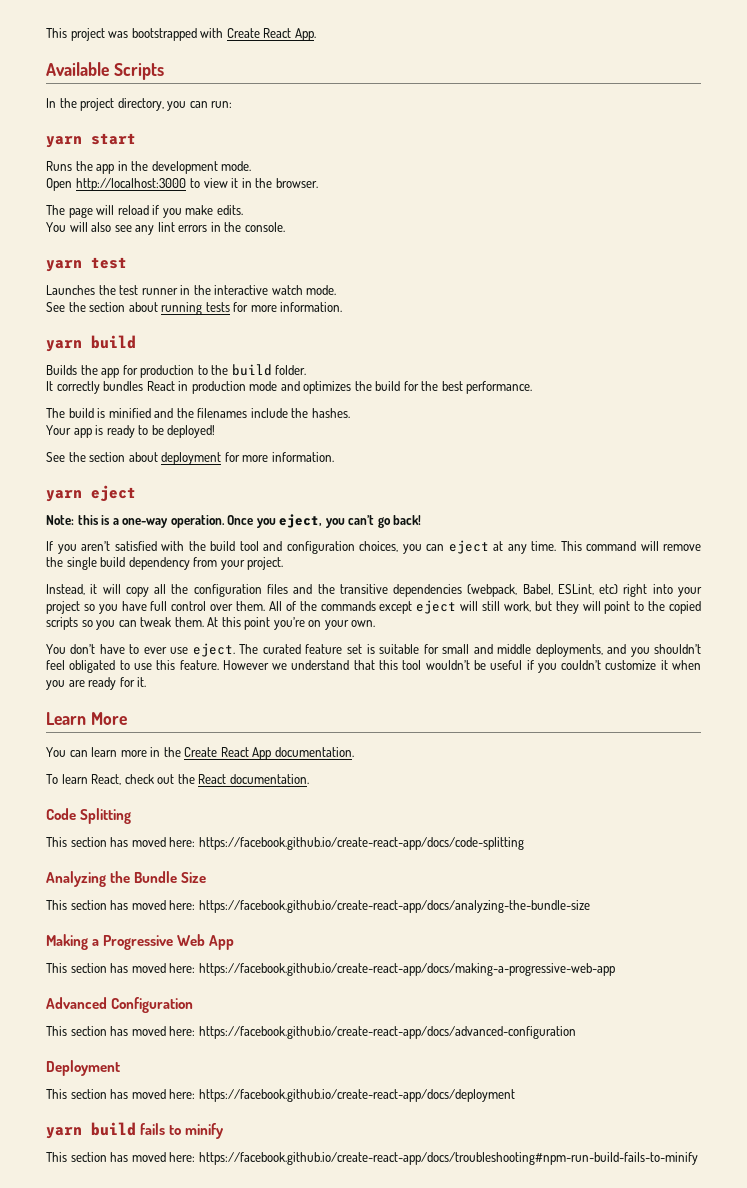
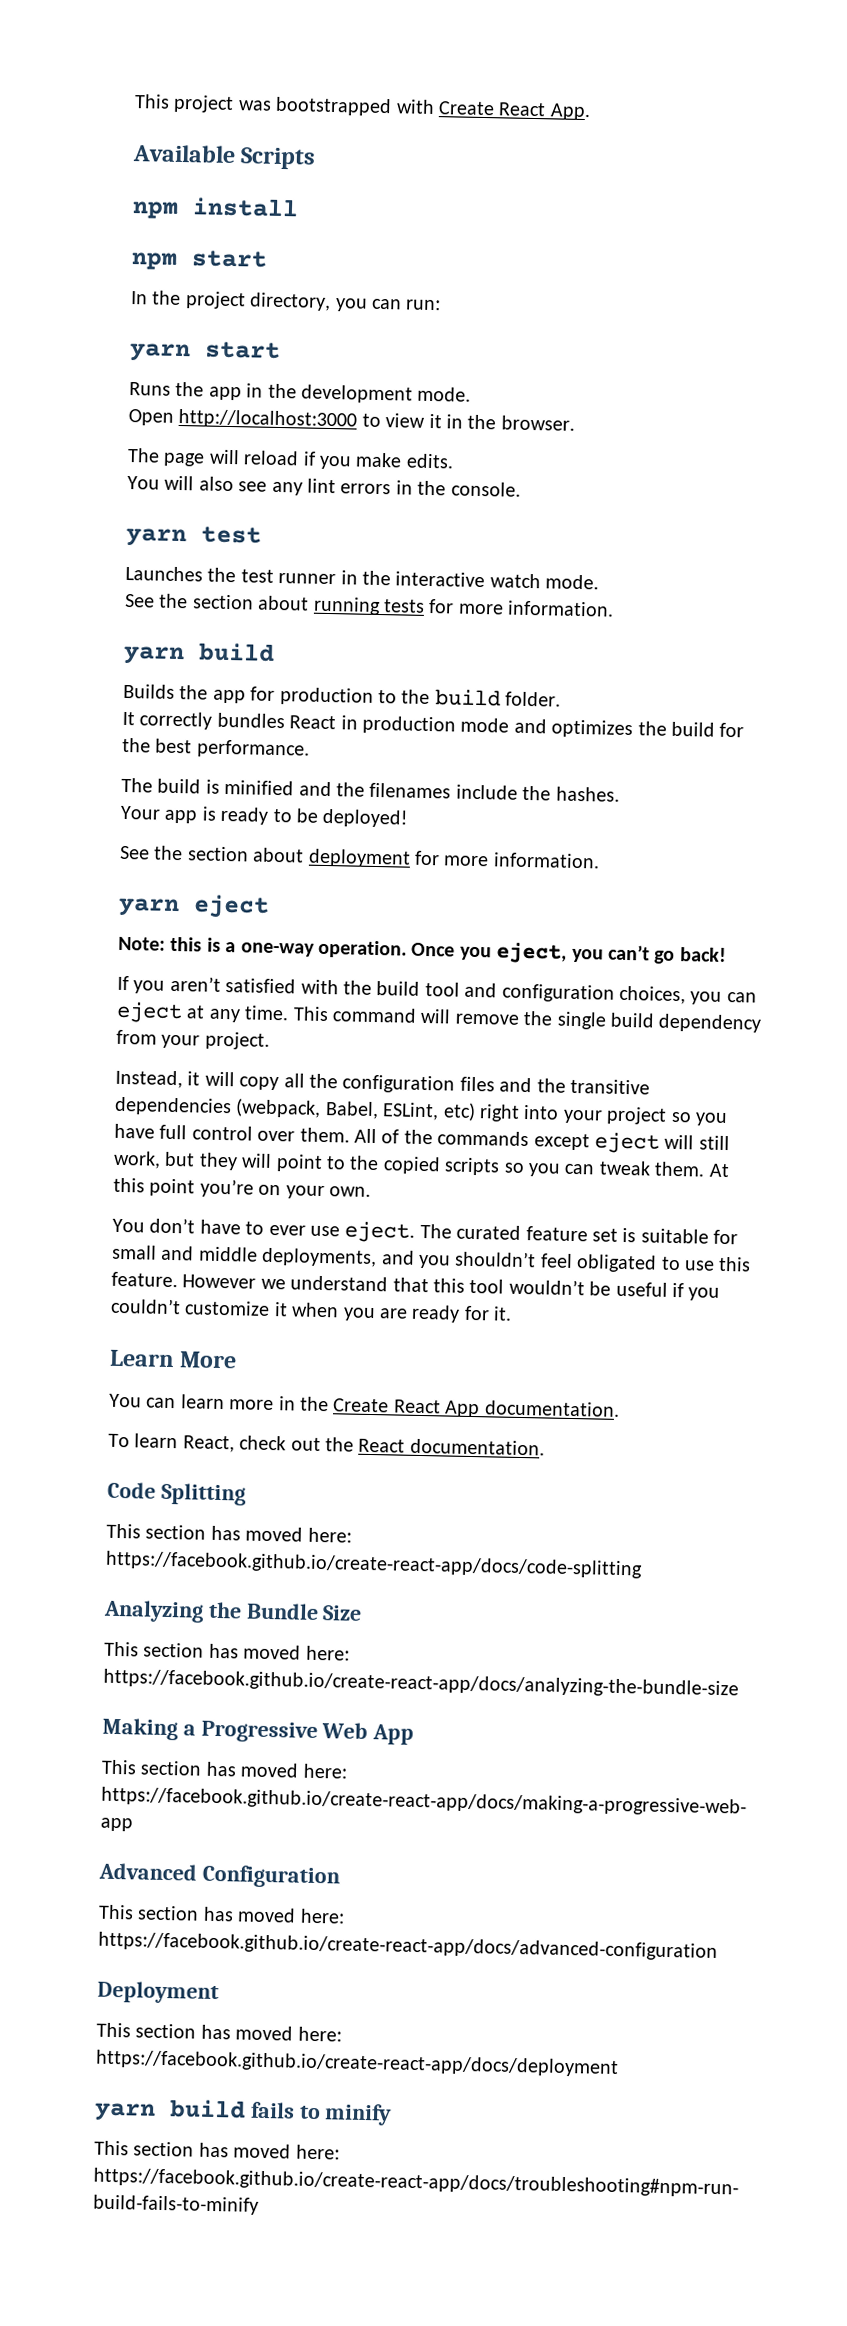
(164, 71) none -> [132,197,299,219] [131,250,268,270] // npm install // npm start

